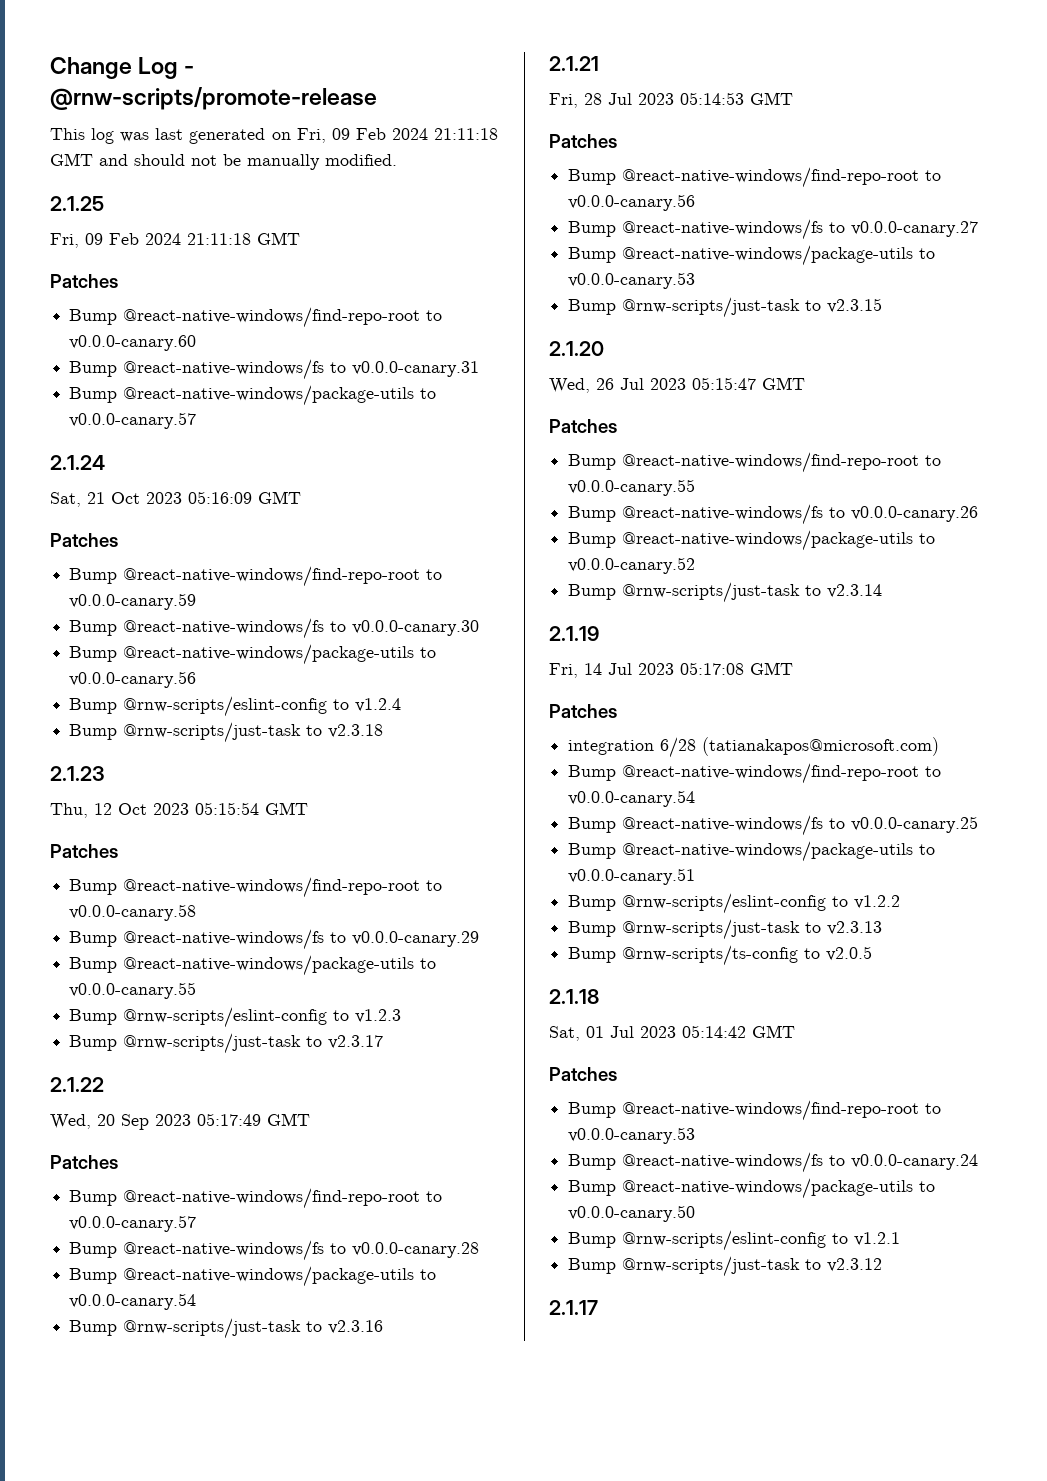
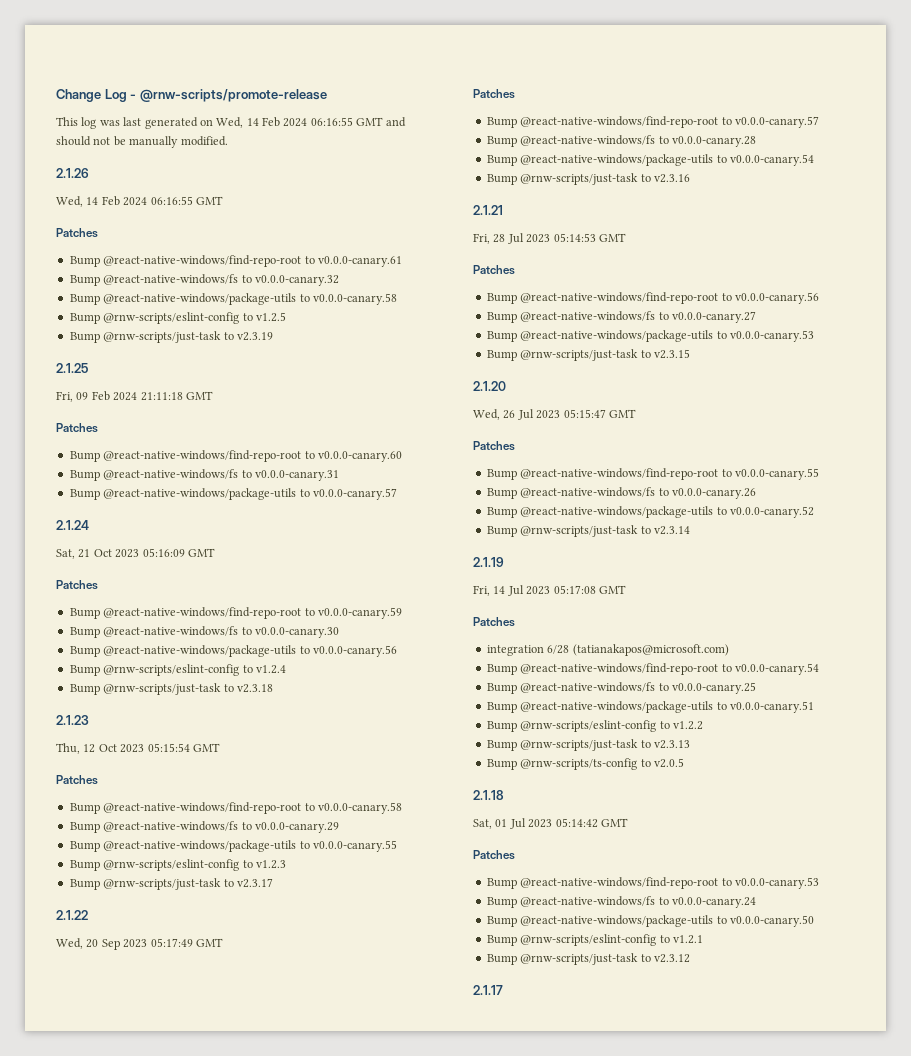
[296,128,499,143] Fri, 09 Feb 2024 21:11:18 -> [216,117,353,128] Wed, 14 Feb 2024 06:16:55
(397, 160) none -> [56,168,89,178] [56,196,223,207] [56,228,98,238] [69,255,402,267] [69,274,339,286] [69,293,397,305] [69,312,286,324] [69,331,273,343] // 2.1.26 // Wed, 14 Feb 2024 06:16:55 GMT // Patches // Bump @react-native-windows/find-repo-root to v0.0.0-canary.61 // Bump @react-native-windows/fs to v0.0.0-canary.32 // Bump @react-native-windows/package-utils to v0.0.0-canary.58 // Bump @rnw-scripts/eslint-config to v1.2.5 // Bump @rnw-scripts/just-task to v2.3.19

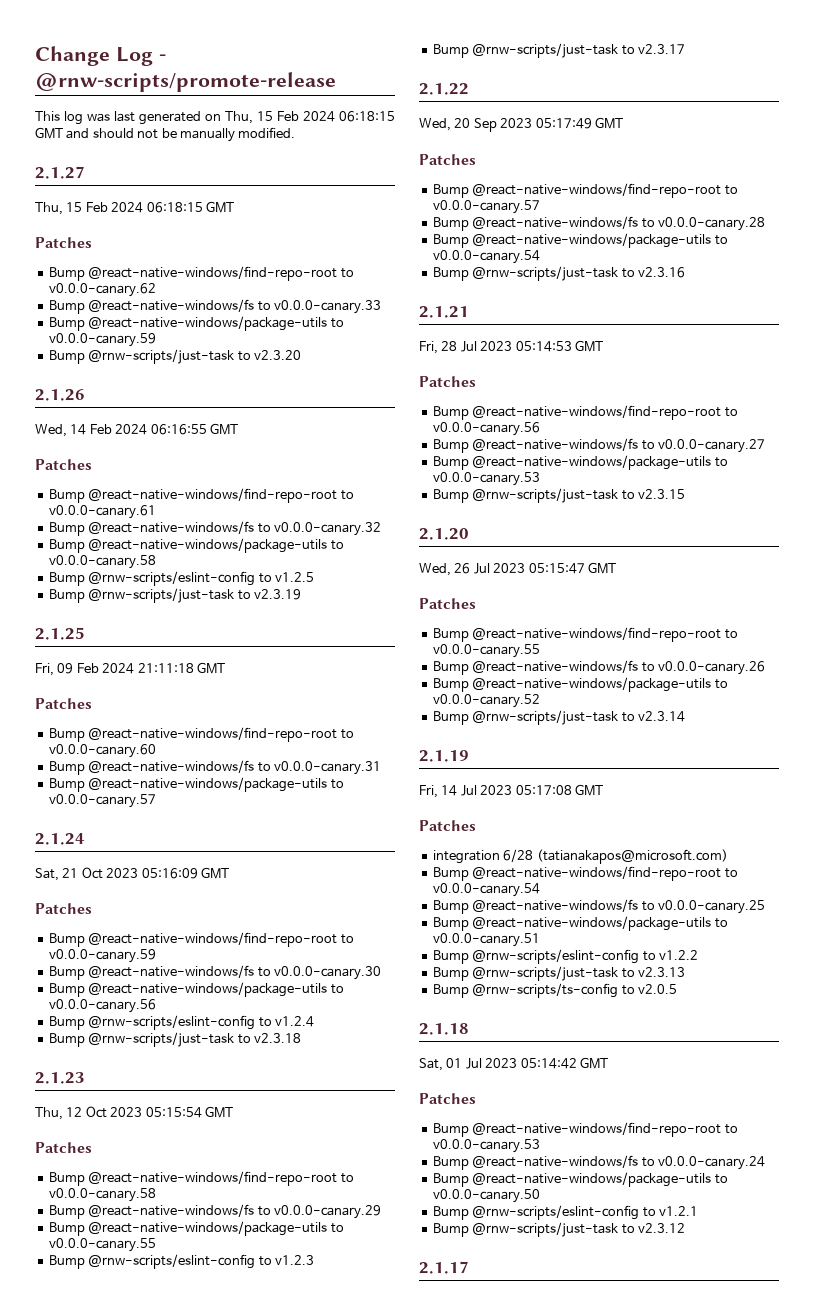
[216,117,353,128] Wed, 14 Feb 2024 06:16:55 -> [225,111,395,124] Thu, 15 Feb 2024 06:18:15
(228, 141) none -> [35,166,85,179] [35,201,234,215] [35,237,92,248] [48,266,354,281] [48,283,156,297] [48,299,381,314] [48,316,344,331] [48,333,156,347] [48,349,301,364] // 2.1.27 // Thu, 15 Feb 2024 06:18:15 GMT // Patches // Bump @react-native-windows/find-repo-root to v0.0.0-canary.62 // Bump @react-native-windows/fs to v0.0.0-canary.33 // Bump @react-native-windows/package-utils to v0.0.0-canary.59 // Bump @rnw-scripts/just-task to v2.3.20

